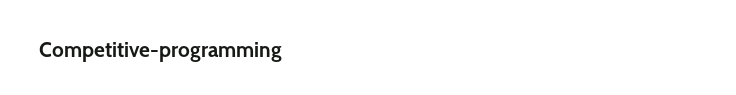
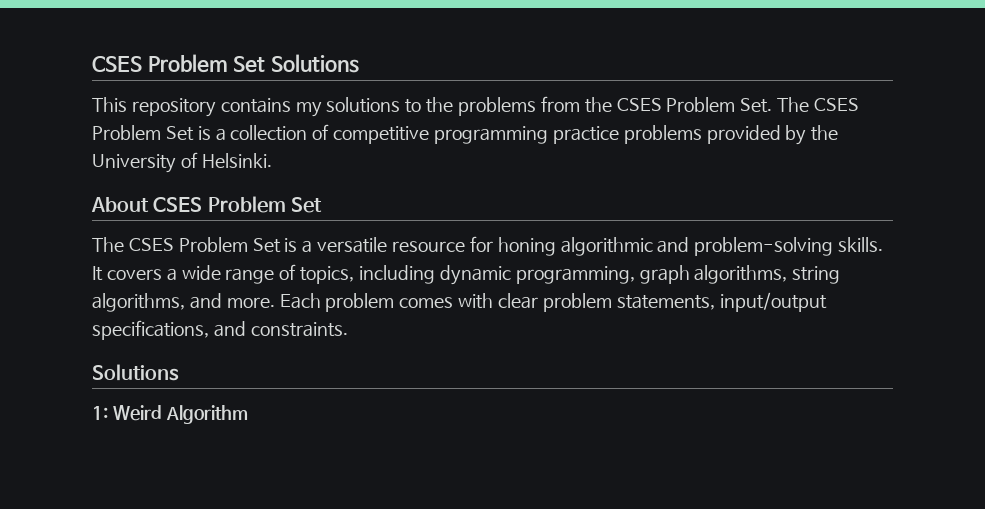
[39,42,282,62] Competitive-programming -> [92,54,359,73] [92,96,860,117] [92,124,839,145] [92,152,272,173] [91,196,323,213] [92,236,884,256] [92,264,841,285] [92,292,827,312] [92,320,348,340] [92,364,179,381] [92,405,248,424] CSES Problem Set Solutions // This repository contains my solutions to the problems from the CSES Problem Set. The CSES Problem Set is a collection of competitive programming practice problems provided by the University of Helsinki. // About CSES Problem Set // The CSES Problem Set is a versatile resource for honing algorithmic and problem-solving skills. It covers a wide range of topics, including dynamic programming, graph algorithms, string algorithms, and more. Each problem comes with clear problem statements, input/output specifications, and constraints. // Solutions // 1: Weird Algorithm

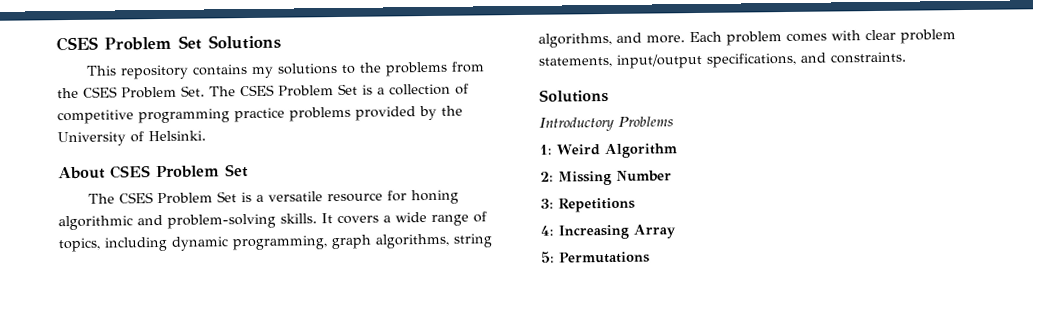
(179, 372) none -> [539,116,674,132] // Introductory Problems
(248, 414) none -> [540,170,672,186] [540,197,635,213] [540,224,676,240] [541,251,650,264] // 2: Missing Number // 3: Repetitions // 4: Increasing Array // 5: Permutations

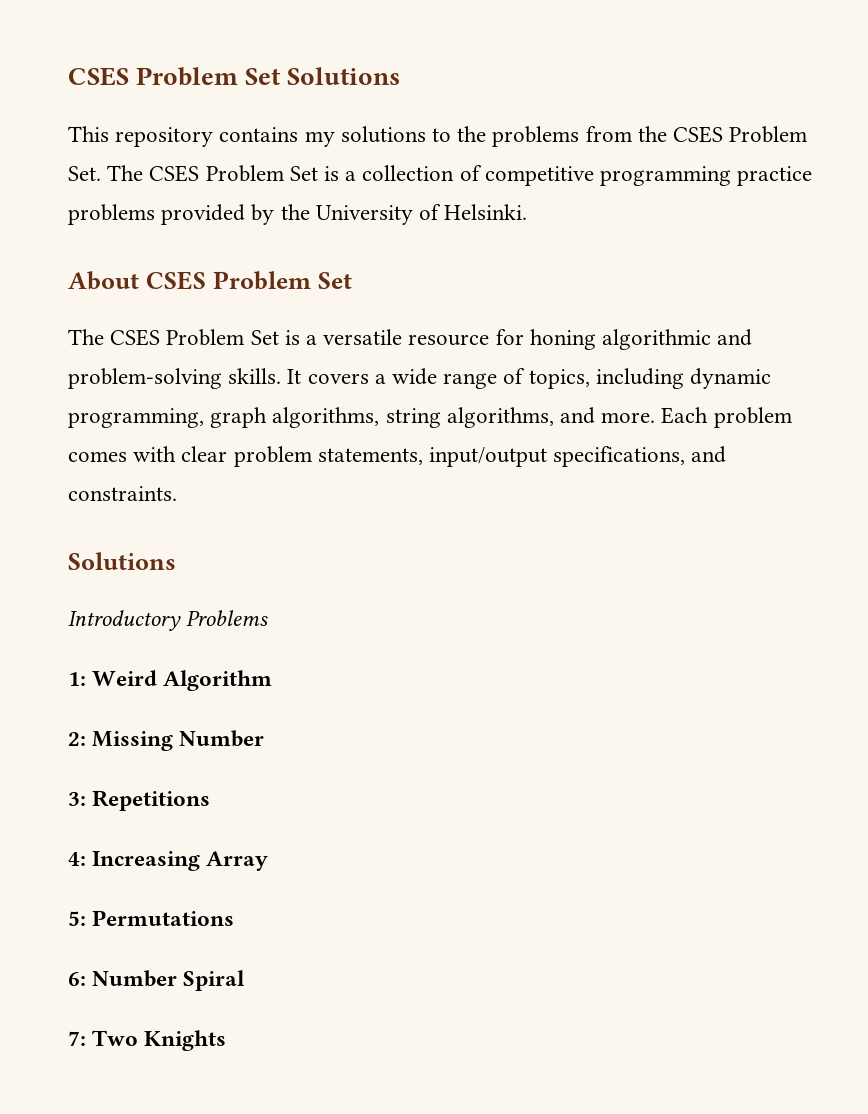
(650, 257) none -> [68,970,246,991] [68,1030,227,1051] // 6: Number Spiral // 7: Two Knights

